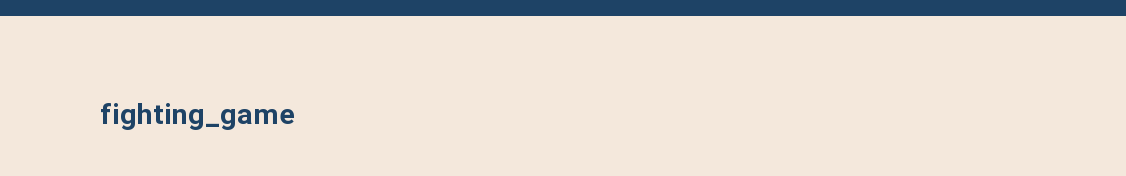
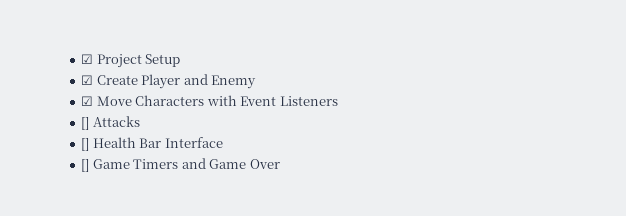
[100,103,295,130] fighting_game -> [81,54,181,68] [81,74,257,89] [81,95,338,106] [81,116,140,130] [81,137,223,151] [81,158,280,172] ☑ Project Setup // ☑ Create Player and Enemy // ☑ Move Characters with Event Listeners // [] Attacks // [] Health Bar Interface // [] Game Timers and Game Over

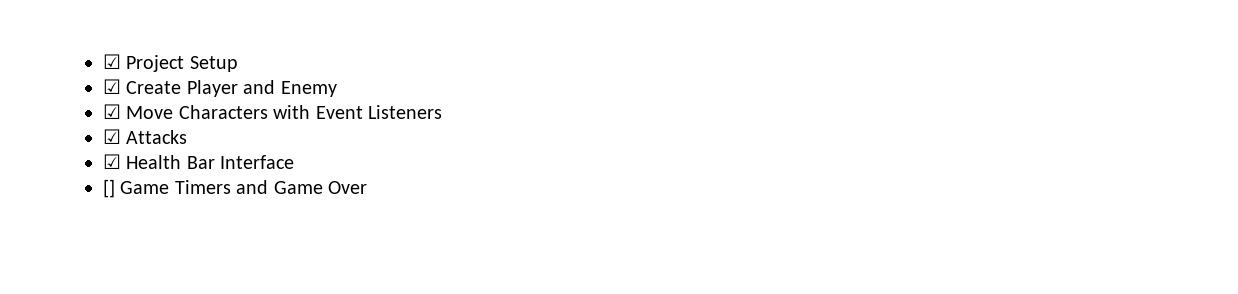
[81,117,90,130] [] -> [103,129,121,144] ☑
[81,138,90,151] [] -> [103,154,121,169] ☑

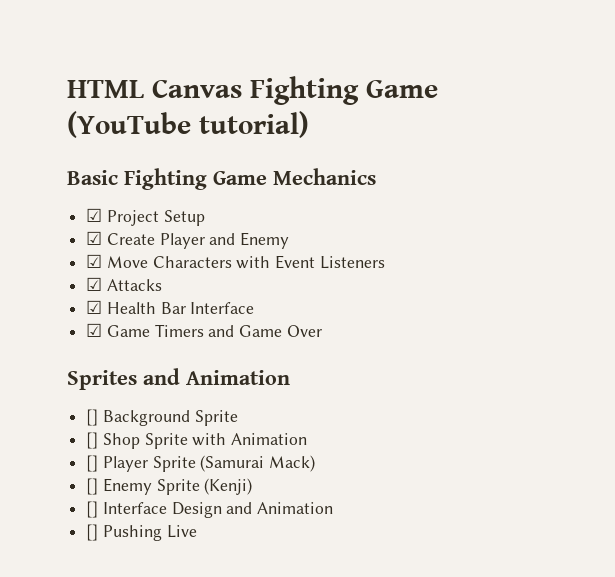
(103, 61) none -> [67,76,438,105] [67,111,309,138] [67,168,376,190] HTML Canvas Fighting Game (YouTube tutorial) // Basic Fighting Game Mechanics //
[103,179,115,198] [] -> [86,323,103,337] ☑
(367, 187) none -> [67,368,290,390] [86,409,238,426] [86,432,308,449] [86,455,316,472] [86,478,253,495] [86,501,334,518] [86,524,197,541] // Sprites and Animation // [] Background Sprite // [] Shop Sprite with Animation // [] Player Sprite (Samurai Mack) // [] Enemy Sprite (Kenji) // [] Interface Design and Animation // [] Pushing Live

